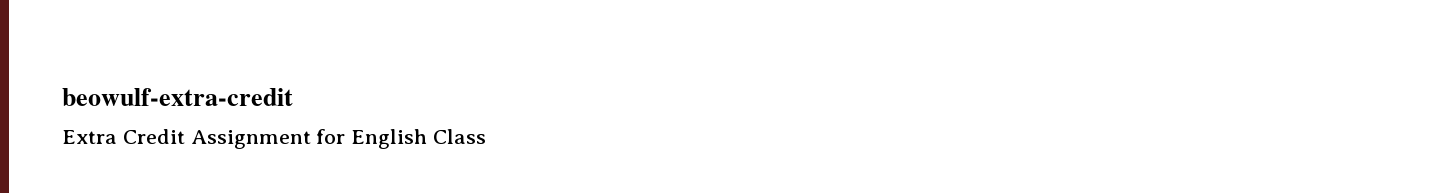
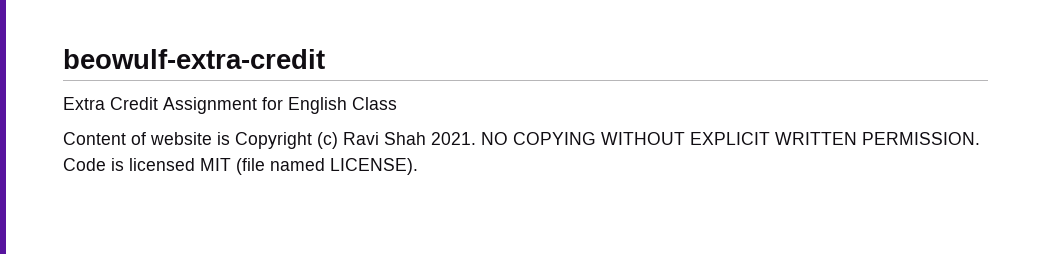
(487, 136) none -> [63,132,980,149] [63,158,418,175] // Content of website is Copyright (c) Ravi Shah 2021. NO COPYING WITHOUT EXPLICIT WRITTEN PERMISSION. Code is licensed MIT (file named LICENSE).

